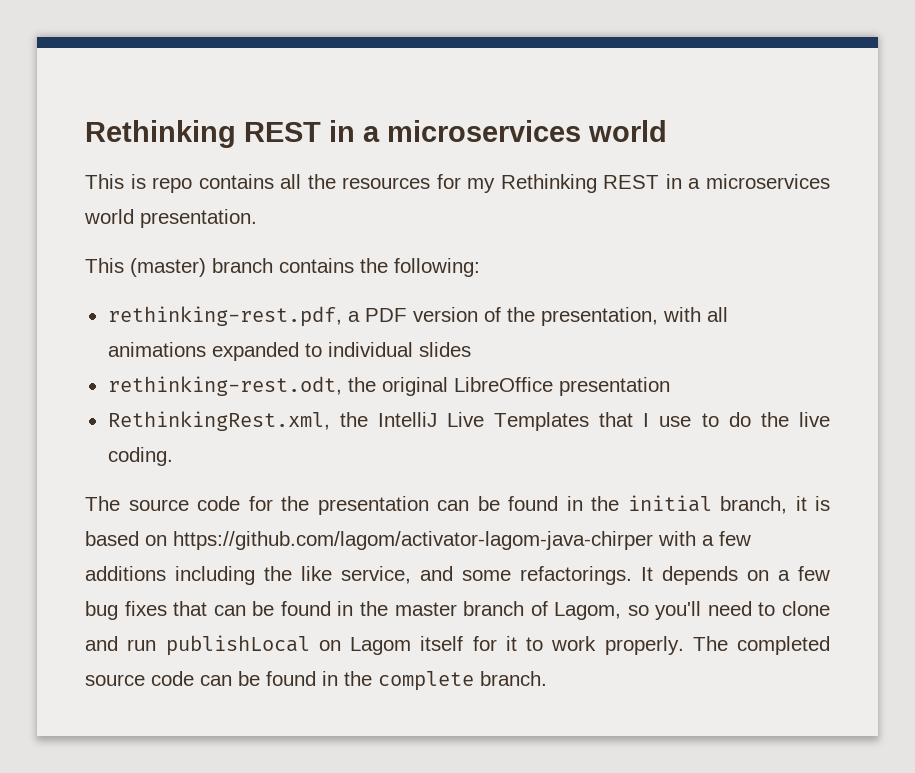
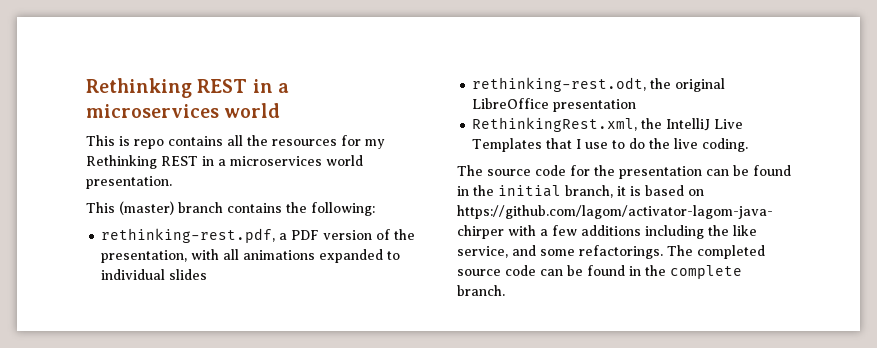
[641,566,830,585] [85,601,830,620] [85,635,684,656] It depends on a few bug fixes that can be found in the master branch of Lagom, so you'll need to clone and run publishLocal on Lagom itself for it to work properly. -> (663, 252) none

